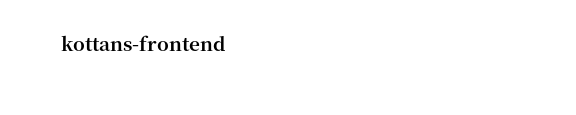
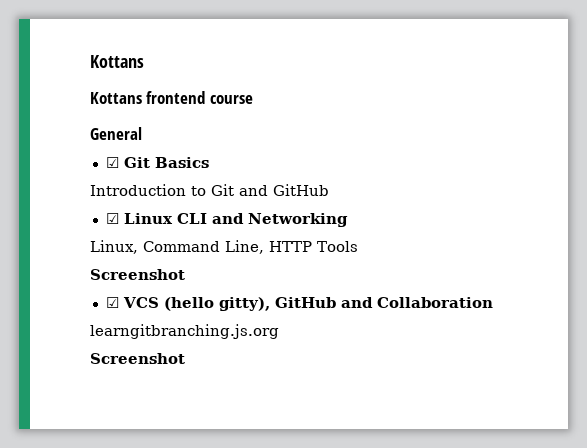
[61,35,226,51] kottans-frontend -> [90,55,144,68] [90,91,253,104] [90,127,142,140] [105,157,209,168] [90,184,329,196] [105,213,348,227] [90,240,358,254] [90,269,185,280] [105,297,493,311] [90,324,279,339] [90,353,185,364] Kottans // Kottans frontend course // General // ☑ Git Basics // Introduction to Git and GitHub // ☑ Linux CLI and Networking // Linux, Command Line, HTTP Tools // Screenshot // ☑ VCS (hello gitty), GitHub and Collaboration // learngitbranching.js.org // Screenshot

